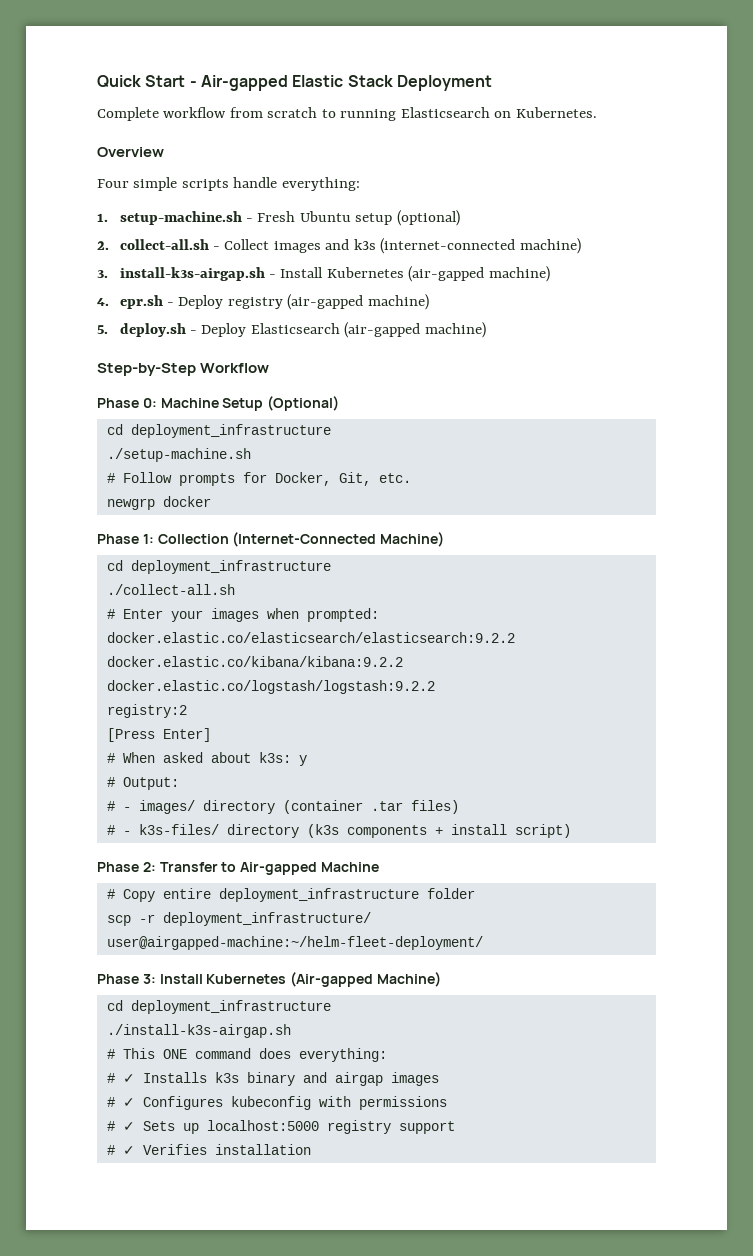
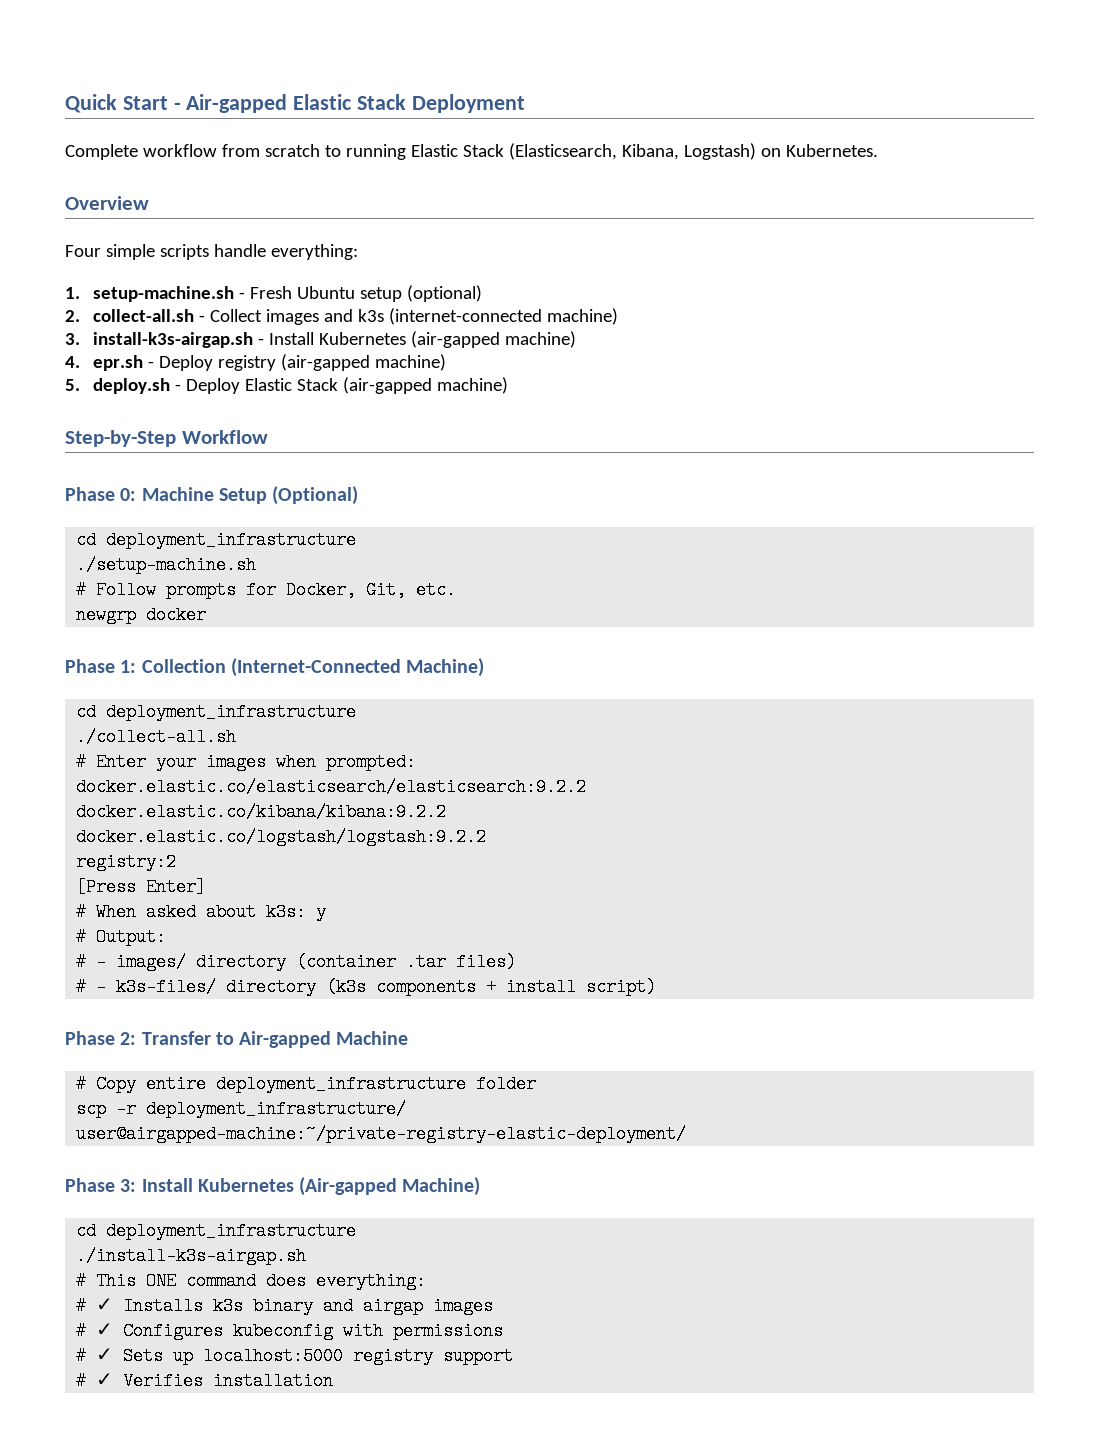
[400,107,490,118] Elasticsearch -> [410,143,756,160] Elastic Stack (Elasticsearch, Kibana, Logstash)
[250,323,340,334] Elasticsearch -> [244,378,338,391] Elastic Stack
[106,936,483,950] user@airgapped-machine:~/helm-fleet-deployment/ -> [76,1125,687,1143] user@airgapped-machine:~/private-registry-elastic-deployment/

